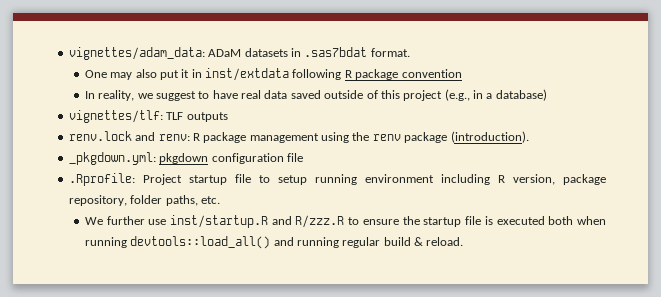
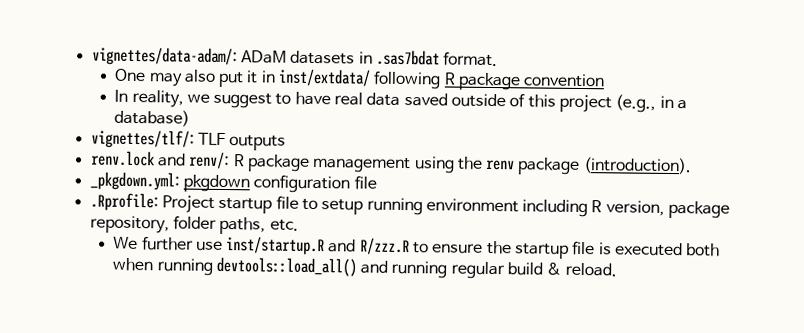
[68,47,205,60] vignettes/adam_data: -> [91,46,238,67] vignettes/data-adam/:
[205,68,290,81] inst/extdata -> [278,68,372,87] inst/extdata/
[68,110,163,123] vignettes/tlf: -> [90,129,195,149] vignettes/tlf/:
[158,134,190,141] renv: -> [188,151,231,170] renv/:

